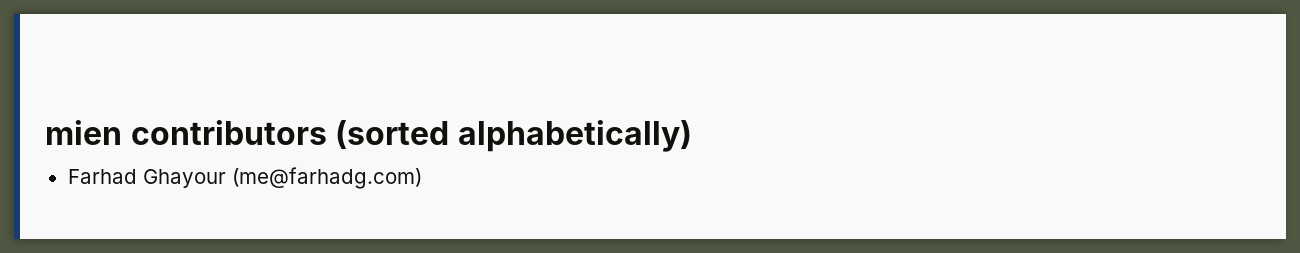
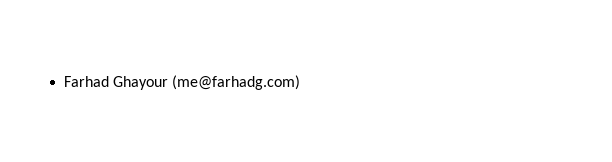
[45,120,692,152] mien contributors (sorted alphabetically) // -> (64, 81) none

